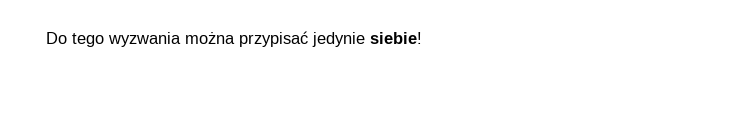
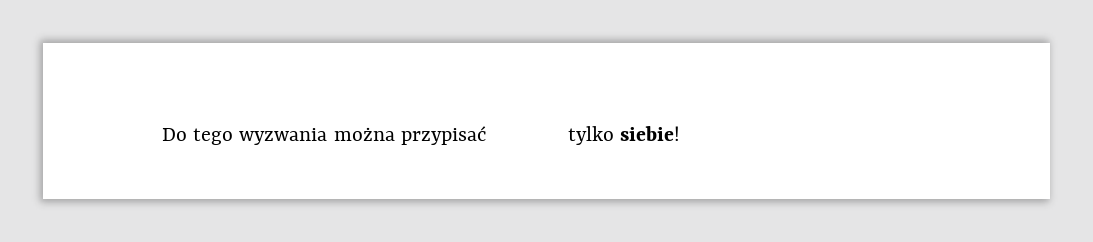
[312,32,365,47] jedynie -> [568,126,614,145] tylko

